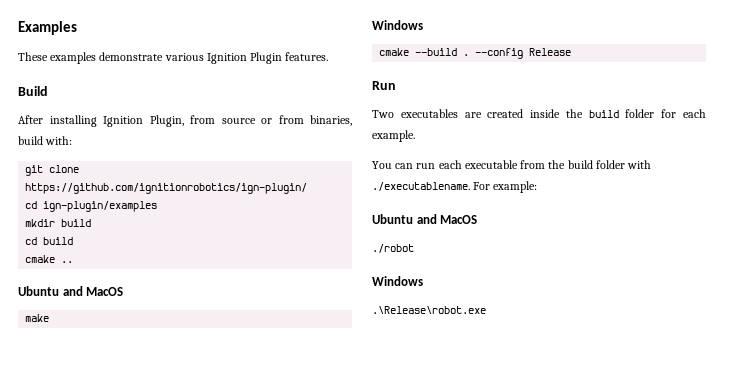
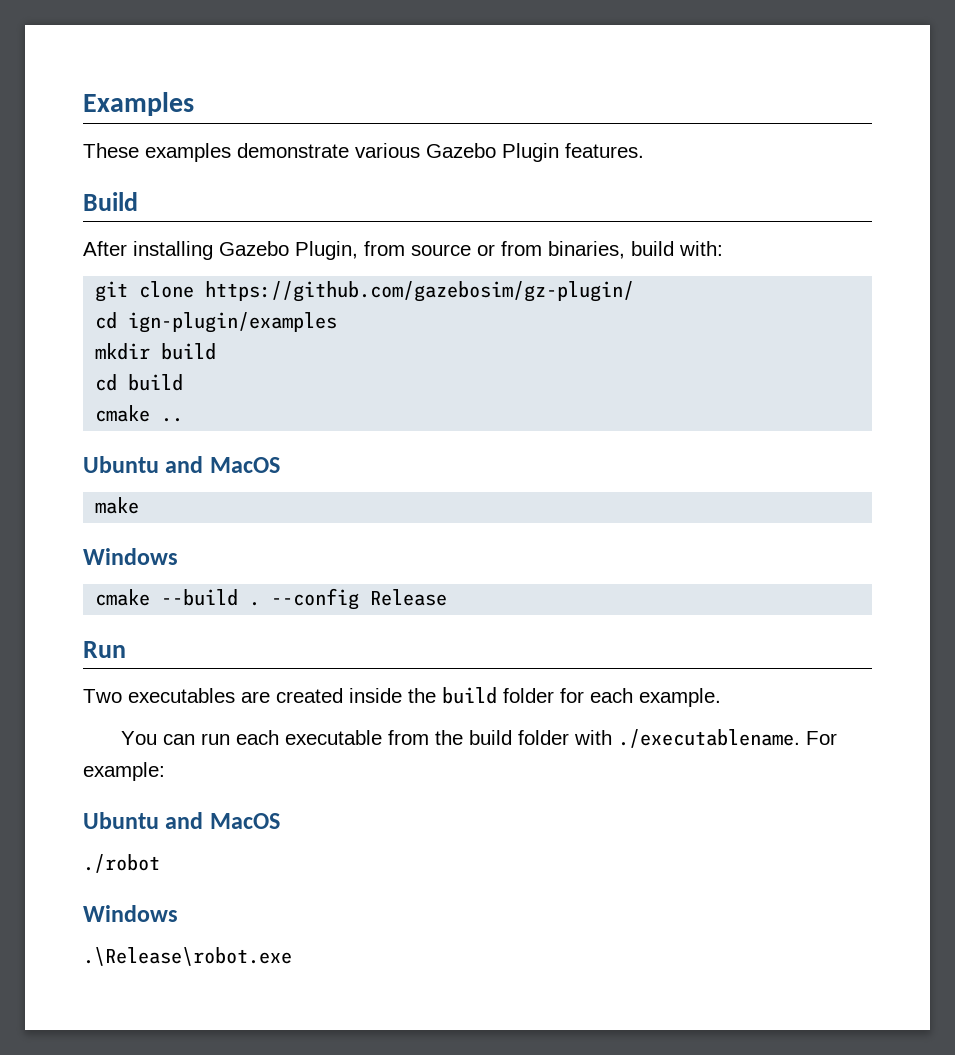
[206,53,247,64] Ignition -> [426,143,496,158] Gazebo
[103,116,143,127] Ignition -> [219,241,289,256] Gazebo
[25,183,308,194] https://github.com/ignitionrobotics/ign-plugin/ -> [205,281,635,302] https://github.com/gazebosim/gz-plugin/

